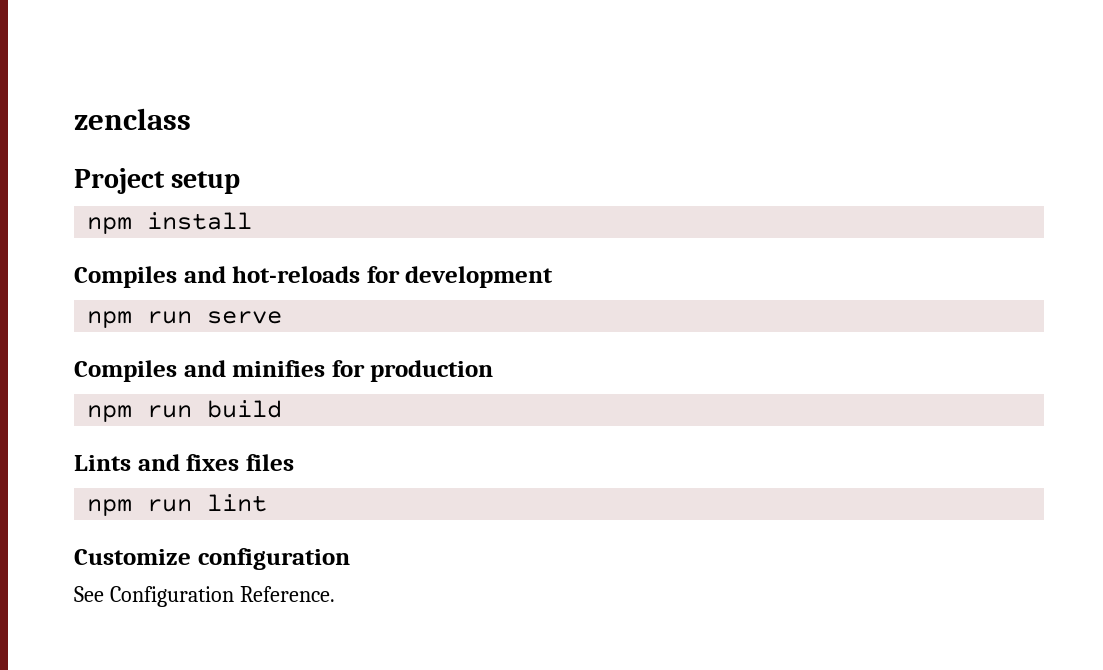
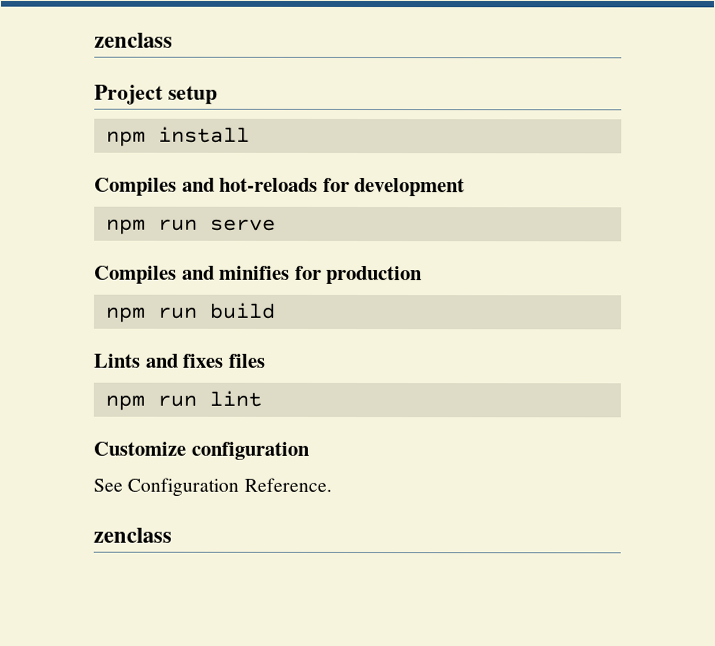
(335, 594) none -> [93,527,172,543] // zenclass

